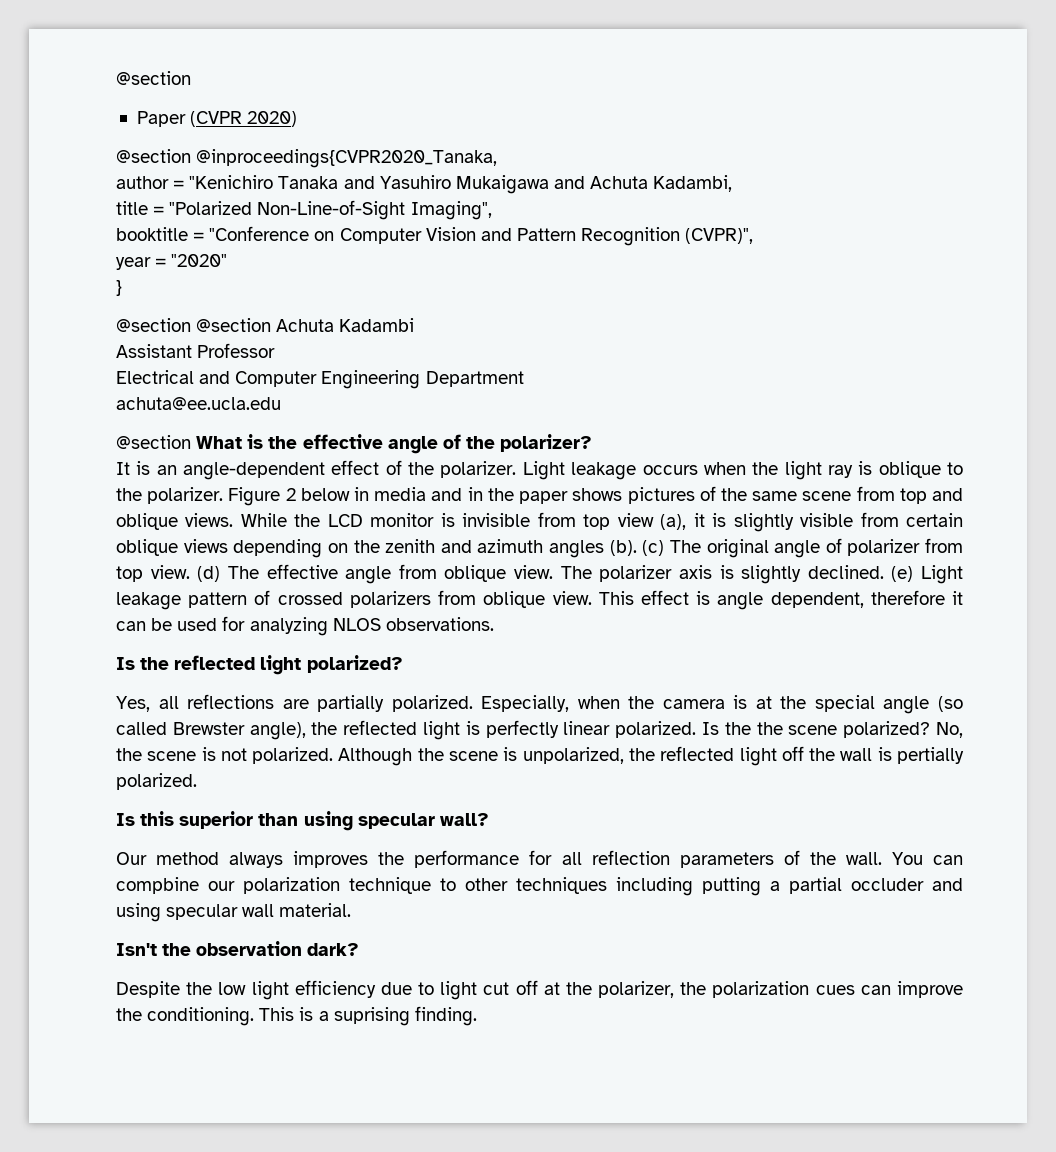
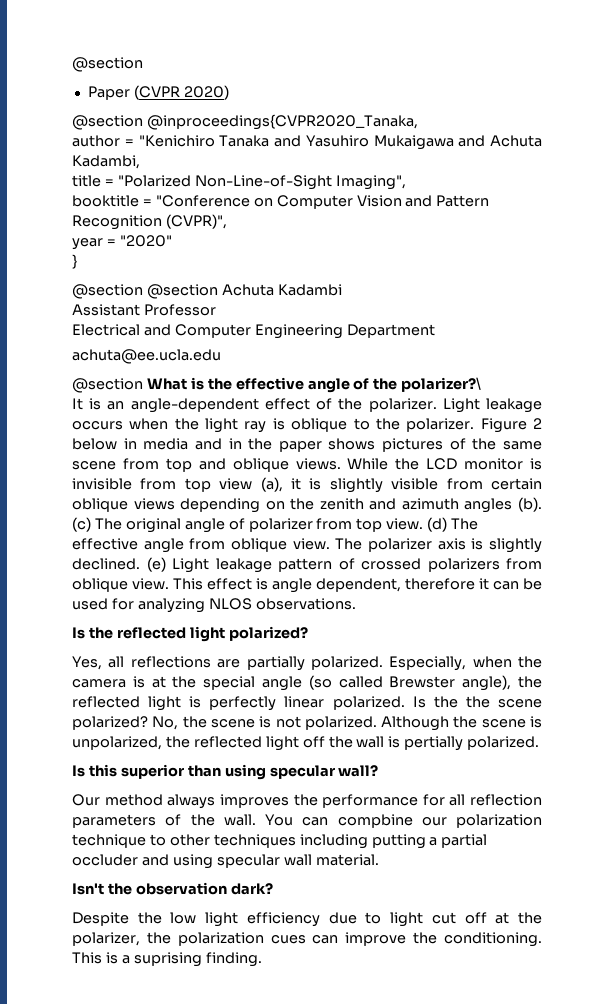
[500,434,593,452] polarizer? -> [401,377,482,392] polarizer?\

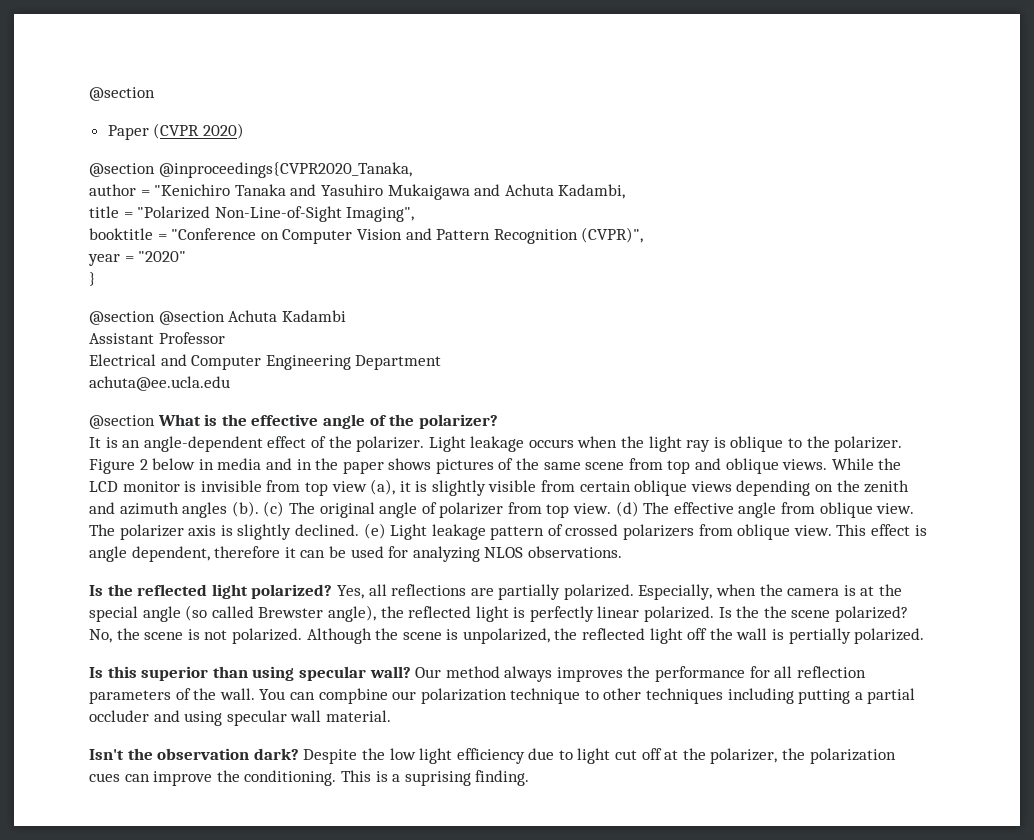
[401,377,482,392] polarizer?\ -> [418,414,498,429] polarizer?
(308, 633) // -> (333, 591) none
(379, 771) // -> (411, 672) none
(273, 889) // -> (299, 754) none

